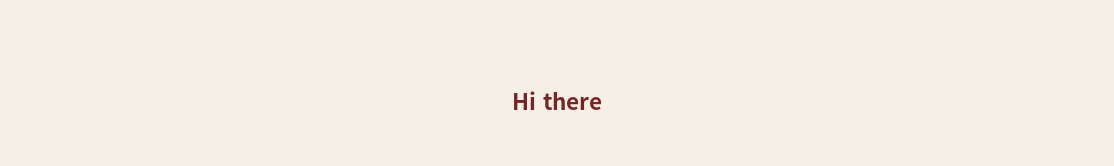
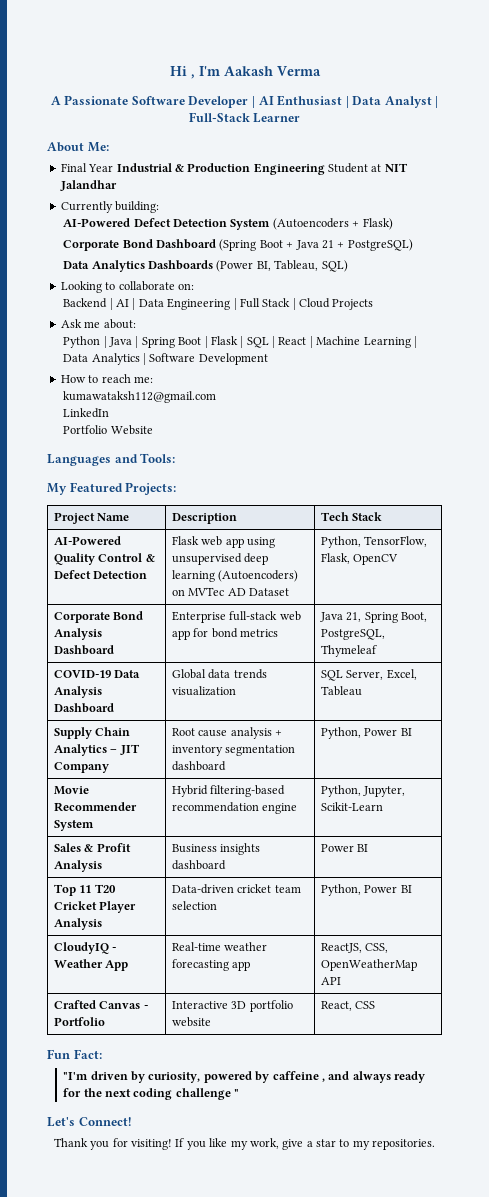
[542,91,602,110] there -> [190,66,321,79] [50,95,439,108] [188,112,301,123] [47,142,109,152] [60,163,408,175] [59,180,117,191] [60,201,160,213] [63,218,393,230] [63,239,413,251] [63,260,348,272] [60,281,194,293] [63,298,374,310] [60,319,136,329] [63,336,417,348] [63,353,268,365] [60,374,153,383] [63,391,217,403] [63,408,110,418] [63,425,153,435] [47,453,176,466] [47,482,177,495] [54,512,130,524] [172,513,238,524] [321,512,383,521] [54,536,122,545] [54,553,155,565] [54,570,148,579] [172,536,276,548] [172,553,269,565] [172,570,299,582] [172,587,290,596] [321,536,428,548] [321,553,399,565] [54,611,144,623] [54,628,103,640] [54,645,115,655] [172,611,301,623] [172,628,279,640] [320,612,428,623] [321,629,386,640] [321,645,378,657] [54,670,141,678] [54,686,103,698] [54,703,115,713] [172,669,267,679] [172,686,237,696] [321,669,417,681] [321,686,363,696] [54,727,131,739] [54,744,140,756] [54,762,110,773] [172,727,283,739] [172,745,296,756] [172,761,227,771] [321,727,412,739] [54,786,90,795] [54,802,138,812] [54,820,95,831] [172,785,286,797] [172,802,298,814] [321,785,406,797] [321,802,384,811] [54,843,131,852] [54,860,103,872] [172,843,261,855] [172,860,227,870] [321,844,369,852] [54,884,116,896] [54,901,137,913] [54,918,103,930] [172,884,301,894] [172,901,218,910] [321,884,412,896] [54,942,117,954] [54,959,129,971] [172,942,268,951] [172,959,251,971] [321,943,389,953] [321,959,418,971] [321,977,342,985] [54,1000,148,1009] [54,1017,106,1026] [172,1000,293,1012] [172,1017,212,1027] [321,1001,376,1011] [47,1049,102,1059] [63,1071,426,1083] [63,1088,240,1100] [47,1117,131,1127] [53,1138,436,1150] , I'm Aakash Verma // A Passionate Software Developer | AI Enthusiast | Data Analyst | Full-Stack Learner // About Me: // Final Year Industrial & Production Engineering Student at NIT Jalandhar // Currently building: // AI-Powered Defect Detection System (Autoencoders + Flask) // Corporate Bond Dashboard (Spring Boot + Java 21 + PostgreSQL) // Data Analytics Dashboards (Power BI, Tableau, SQL) // Looking to collaborate on: // Backend | AI | Data Engineering | Full Stack | Cloud Projects // Ask me about: // Python | Java | Spring Boot | Flask | SQL | React | Machine Learning | Data Analytics | Software Development // How to reach me: // kumawataksh112@gmail.com // LinkedIn // Portfolio Website // Languages and Tools: // My Featured Projects: // Project Name | Description | Tech Stack // AI-Powered Quality Control & Defect Detection | Flask web app using unsupervised deep learning (Autoencoders) on MVTec AD Dataset | Python, TensorFlow, Flask, OpenCV // Corporate Bond Analysis Dashboard | Enterprise full-stack web app for bond metrics | Java 21, Spring Boot, PostgreSQL, Thymeleaf // COVID-19 Data Analysis Dashboard | Global data trends visualization | SQL Server, Excel, Tableau // Supply Chain Analytics – JIT Company | Root cause analysis + inventory segmentation dashboard | Python, Power BI // Movie Recommender System | Hybrid filtering-based recommendation engine | Python, Jupyter, Scikit-Learn // Sales & Profit Analysis | Business insights dashboard | Power BI // Top 11 T20 Cricket Player Analysis | Data-driven cricket team selection | Python, Power BI // CloudyIQ - Weather App | Real-time weather forecasting app | ReactJS, CSS, OpenWeatherMap API // Crafted Canvas - Portfolio | Interactive 3D portfolio website | React, CSS // Fun Fact: // "I'm driven by curiosity, powered by caffeine , and always ready for the next coding challenge " // Let's Connect! // Thank you for visiting! If you like my work, give a star to my repositories.

